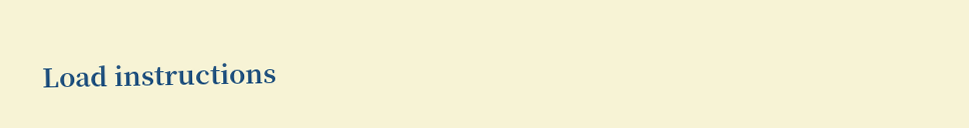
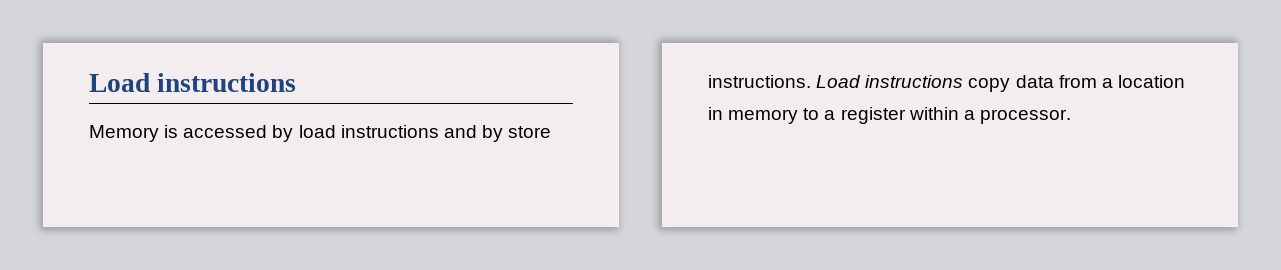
[41,61,278,88] Load instructions -> [89,73,297,92] [89,125,552,142] [708,75,1185,92] [708,107,1071,124] Load instructions // Memory is accessed by load instructions and by store instructions. Load instructions copy data from a location in memory to a register within a processor.

